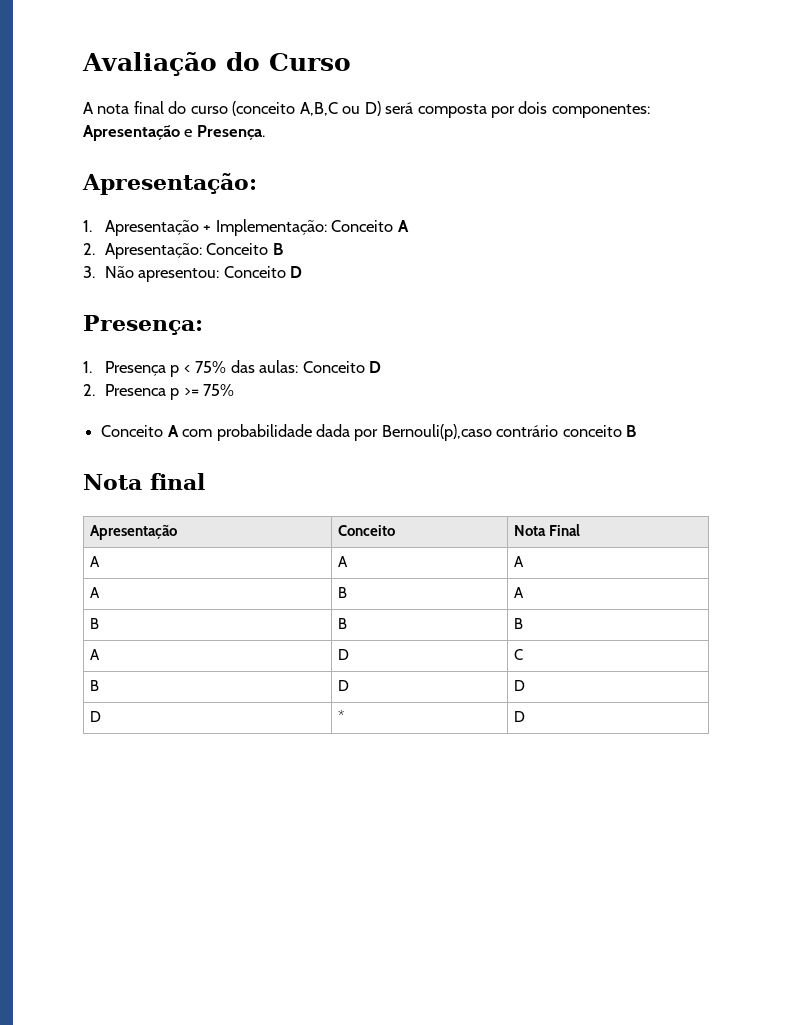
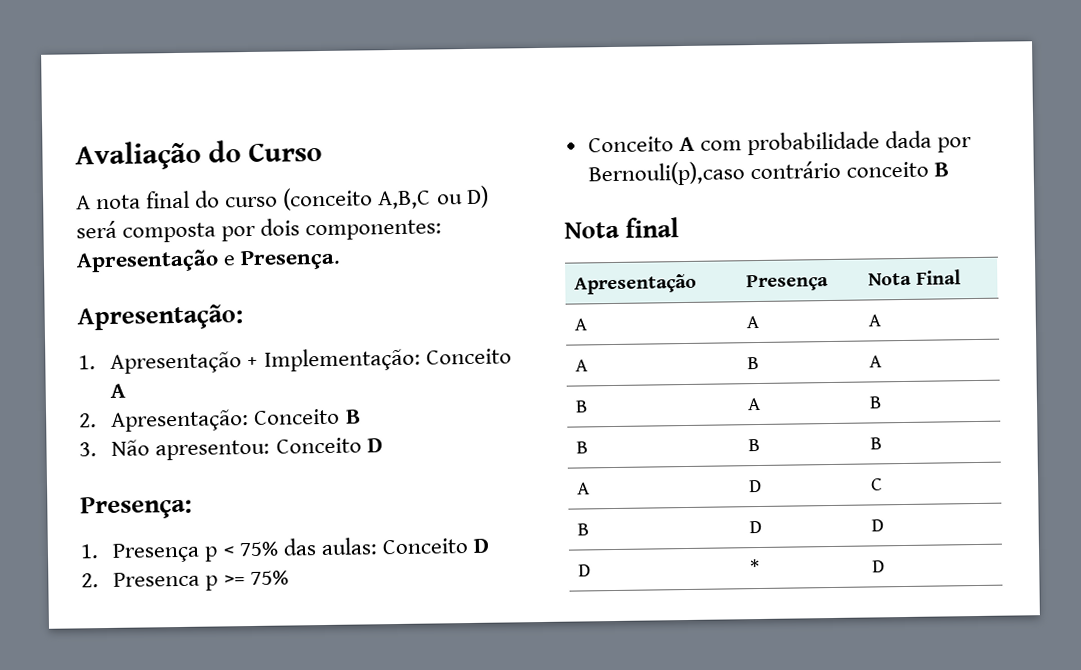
[338,525,396,536] Conceito -> [746,274,830,292] Presença
(525, 592) none -> [575,400,589,413] [747,397,762,411] [869,396,883,409] // B | A | B

